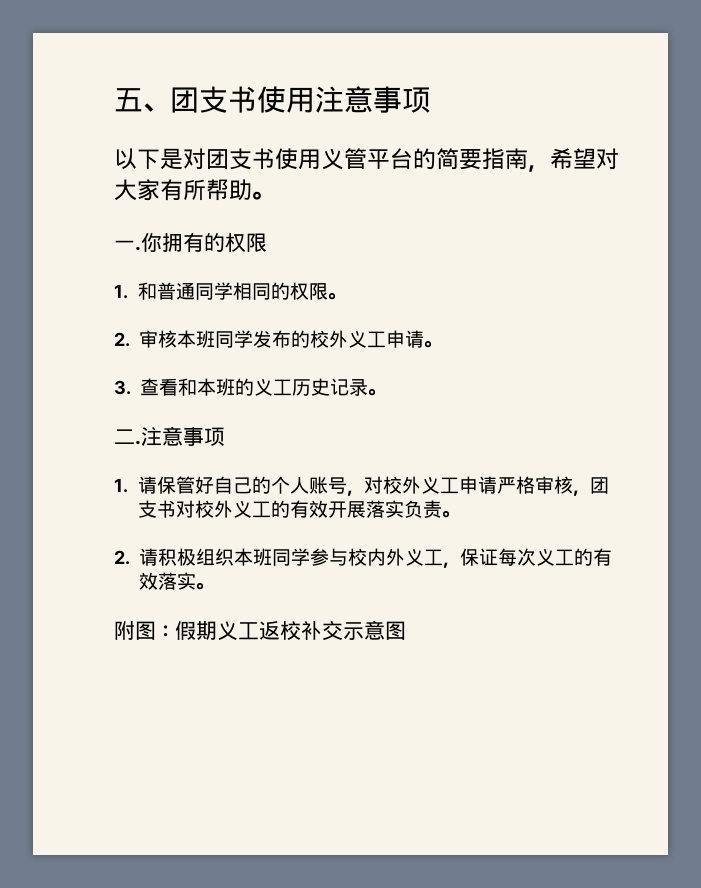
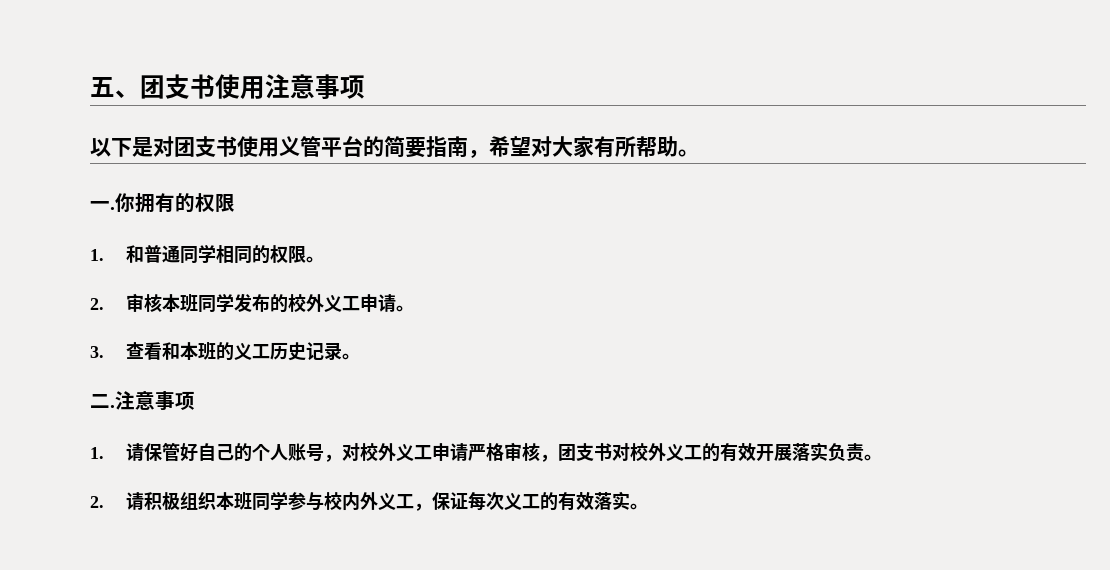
[114,620,406,641] // 附图：假期义工返校补交示意图 -> (648, 506) none

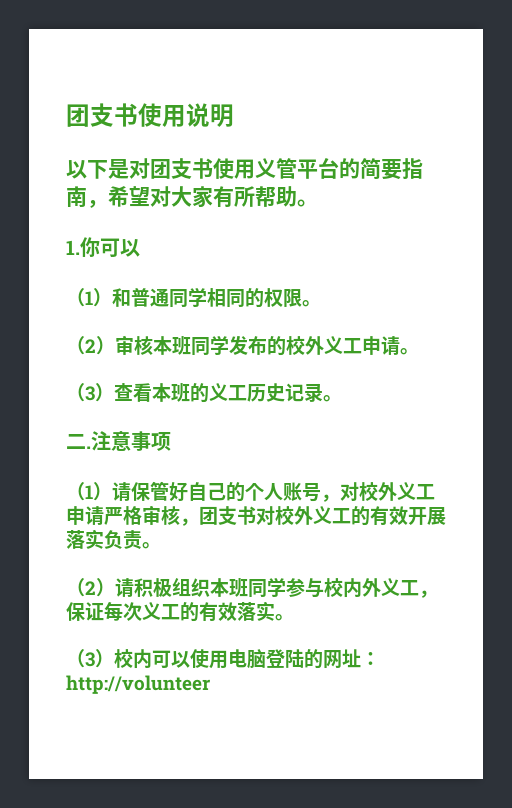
[90,74,365,99] 五、团支书使用注意事项 -> [66,103,234,127] 团支书使用说明
[90,193,235,213] [90,249,104,261] 一.你拥有的权限 // 1. -> [66,237,140,257] [66,288,112,307] 1.你可以 // （1）
[90,298,104,310] 2. -> [66,336,115,355] （2）
[90,342,180,360] 3.查看和 -> [66,383,152,402] （3）查看
[90,447,104,459] 1. -> [66,482,112,501] （1）
[90,496,104,508] 2. -> [66,578,115,597] （2）
(648, 506) none -> [66,649,380,669] [66,675,210,694] // （3）校内可以使用电脑登陆的网址：http://volunteer

